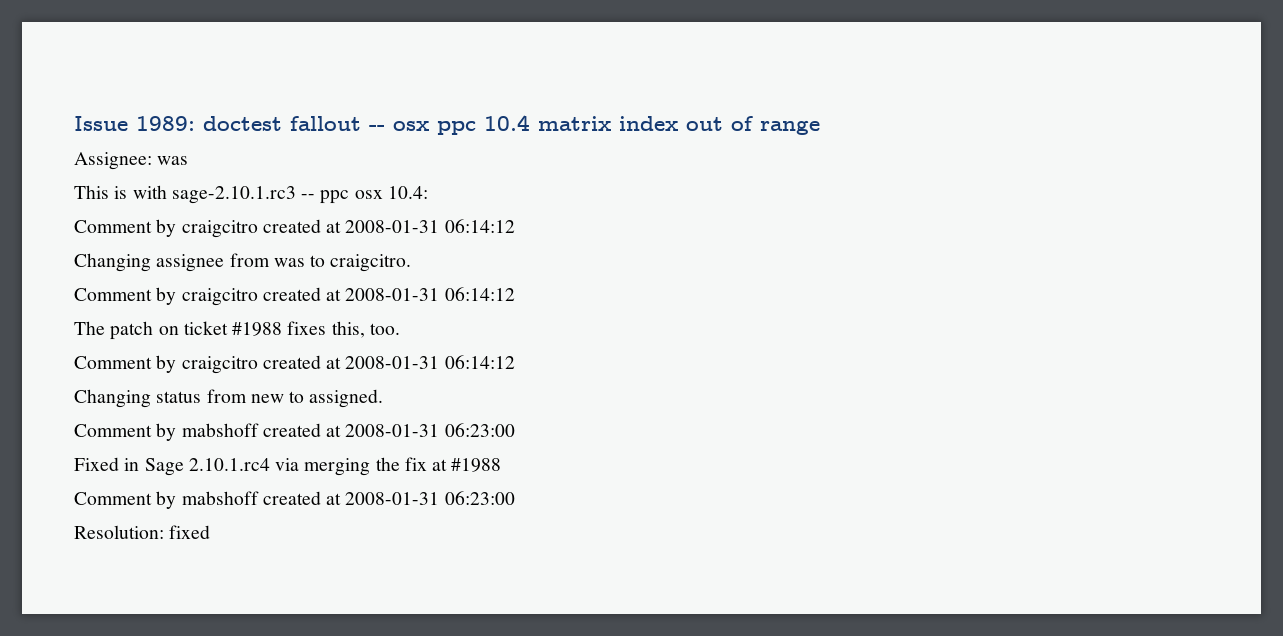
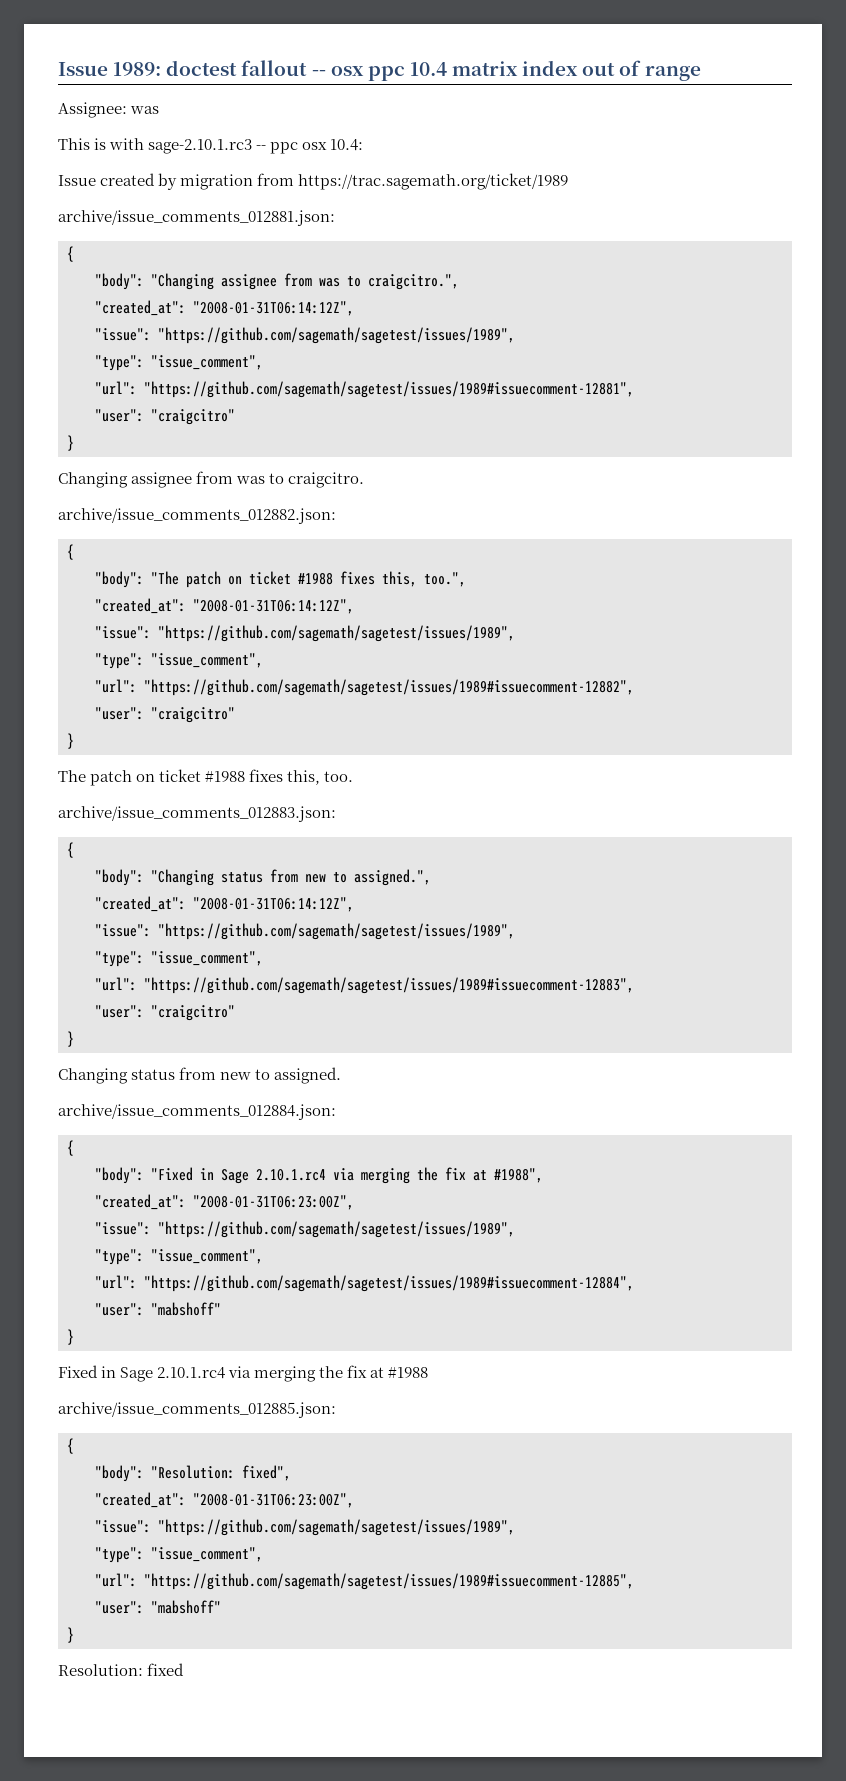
[74,219,515,238] Comment by craigcitro created at 2008-01-31 06:14:12 -> [58,173,569,190] [58,210,335,226] [67,246,74,262] [95,273,459,290] [95,300,354,316] [95,327,515,344] [95,355,263,371] [95,381,634,398] [95,409,235,425] [67,435,74,451] Issue created by migration from https://trac.sagemath.org/ticket/1989 // archive/issue_comments_012881.json: // { // "body": "Changing assignee from was to craigcitro.", // "created_at": "2008-01-31T06:14:12Z", // "issue": "https://github.com/sagemath/sagetest/issues/1989", // "type": "issue_comment", // "url": "https://github.com/sagemath/sagetest/issues/1989#issuecomment-12881", // "user": "craigcitro" // }
[74,287,515,306] Comment by craigcitro created at 2008-01-31 06:14:12 -> [58,508,336,524] [67,544,74,560] [95,571,466,588] [95,598,354,614] [95,625,515,642] [95,653,263,669] [95,679,634,696] [95,707,235,723] [67,733,74,749] archive/issue_comments_012882.json: // { // "body": "The patch on ticket #1988 fixes this, too.", // "created_at": "2008-01-31T06:14:12Z", // "issue": "https://github.com/sagemath/sagetest/issues/1989", // "type": "issue_comment", // "url": "https://github.com/sagemath/sagetest/issues/1989#issuecomment-12882", // "user": "craigcitro" // }
[74,355,515,374] Comment by craigcitro created at 2008-01-31 06:14:12 -> [58,806,336,822] [67,842,74,858] [95,869,431,886] [95,896,354,912] [95,923,515,940] [95,951,263,967] [95,977,634,994] [95,1005,235,1021] [67,1031,74,1047] archive/issue_comments_012883.json: // { // "body": "Changing status from new to assigned.", // "created_at": "2008-01-31T06:14:12Z", // "issue": "https://github.com/sagemath/sagetest/issues/1989", // "type": "issue_comment", // "url": "https://github.com/sagemath/sagetest/issues/1989#issuecomment-12883", // "user": "craigcitro" // }
[74,423,515,441] Comment by mabshoff created at 2008-01-31 06:23:00 -> [58,1104,336,1120] [67,1140,74,1156] [95,1167,543,1184] [95,1194,354,1210] [95,1221,515,1238] [95,1249,263,1265] [95,1275,634,1292] [95,1302,221,1316] [67,1329,74,1345] archive/issue_comments_012884.json: // { // "body": "Fixed in Sage 2.10.1.rc4 via merging the fix at #1988", // "created_at": "2008-01-31T06:23:00Z", // "issue": "https://github.com/sagemath/sagetest/issues/1989", // "type": "issue_comment", // "url": "https://github.com/sagemath/sagetest/issues/1989#issuecomment-12884", // "user": "mabshoff" // }
[74,491,515,509] Comment by mabshoff created at 2008-01-31 06:23:00 -> [58,1402,336,1418] [67,1438,74,1454] [95,1465,291,1482] [95,1492,354,1508] [95,1519,515,1536] [95,1547,263,1563] [95,1573,634,1590] [95,1600,221,1614] [67,1627,74,1643] archive/issue_comments_012885.json: // { // "body": "Resolution: fixed", // "created_at": "2008-01-31T06:23:00Z", // "issue": "https://github.com/sagemath/sagetest/issues/1989", // "type": "issue_comment", // "url": "https://github.com/sagemath/sagetest/issues/1989#issuecomment-12885", // "user": "mabshoff" // }

